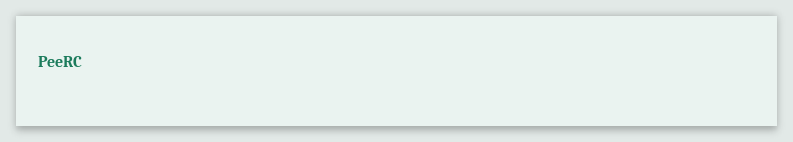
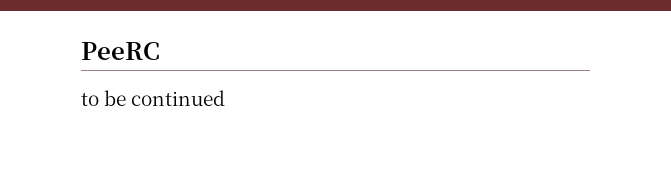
(82, 61) none -> [81,90,226,106] // to be continued

